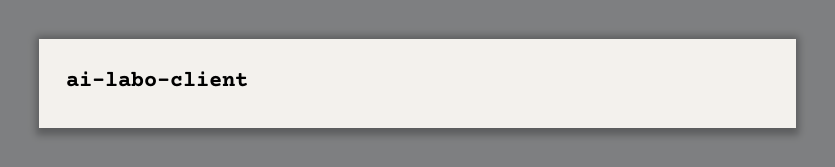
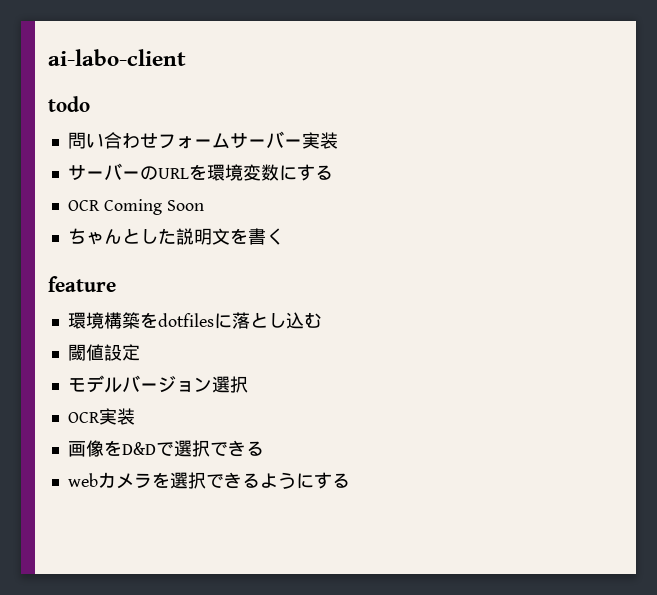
(248, 79) none -> [48,96,90,112] [67,131,338,149] [67,163,333,181] [67,199,204,215] [67,228,284,245] [48,276,116,292] [67,312,322,329] [67,344,140,361] [67,375,248,393] [67,408,135,425] [67,440,264,457] [67,472,350,489] // todo // 問い合わせフォームサーバー実装 // サーバーのURLを環境変数にする // OCR Coming Soon // ちゃんとした説明文を書く // feature // 環境構築をdotfilesに落とし込む // 閾値設定 // モデルバージョン選択 // OCR実装 // 画像をD&Dで選択できる // webカメラを選択できるようにする

